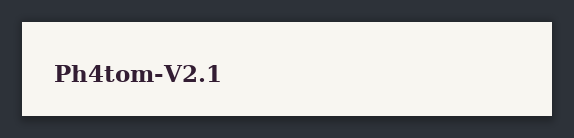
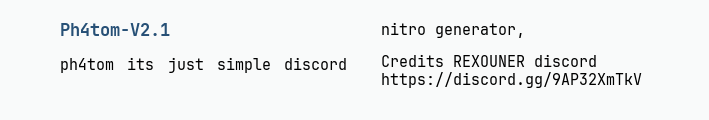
(222, 73) none -> [60,57,347,73] [381,22,525,38] [381,54,597,67] [381,72,642,88] // ph4tom its just simple discord nitro generator, // Credits REXOUNER discord https://discord.gg/9AP32XmTkV

